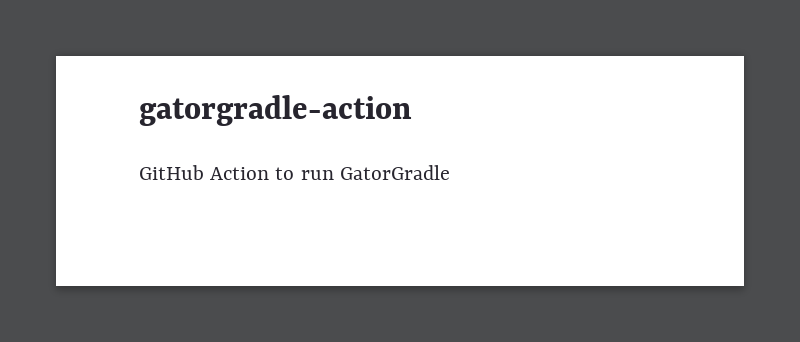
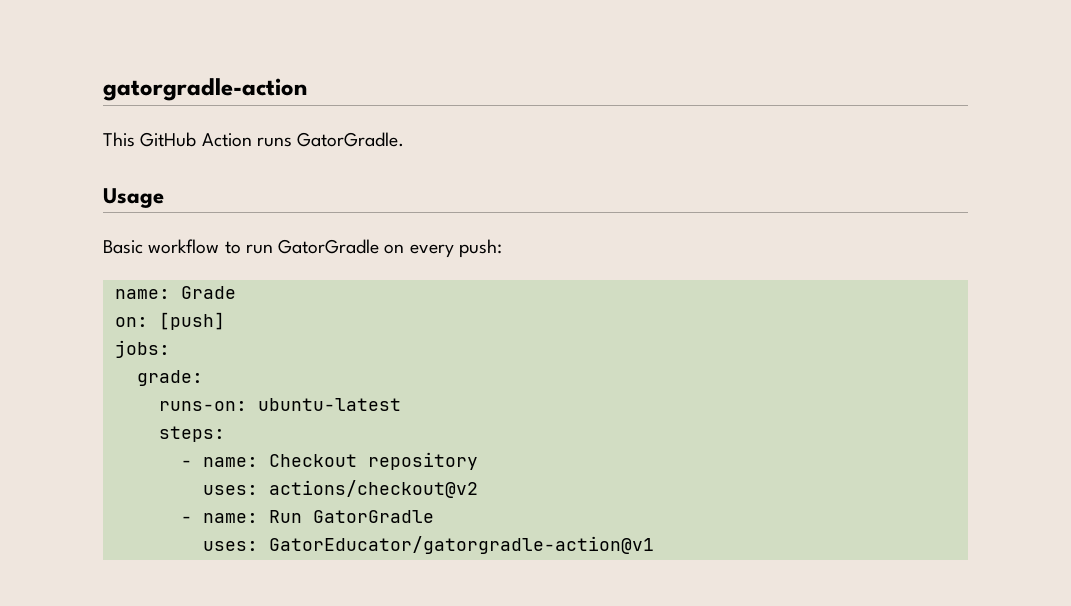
(412, 110) none -> [103,132,135,147] This
[275,165,450,180] to run GatorGradle -> [256,132,405,147] [103,188,164,208] [103,239,502,258] [114,286,236,299] [114,312,225,330] [114,340,170,358] [136,370,203,386] [158,398,401,411] [158,426,225,442] [180,452,478,470] [202,480,478,498] [180,510,434,523] [202,536,654,554] runs GatorGradle. // Usage // Basic workflow to run GatorGradle on every push: // name: Grade // on: [push] // jobs: // grade: // runs-on: ubuntu-latest // steps: // - name: Checkout repository // uses: actions/checkout@v2 // - name: Run GatorGradle // uses: GatorEducator/gatorgradle-action@v1

